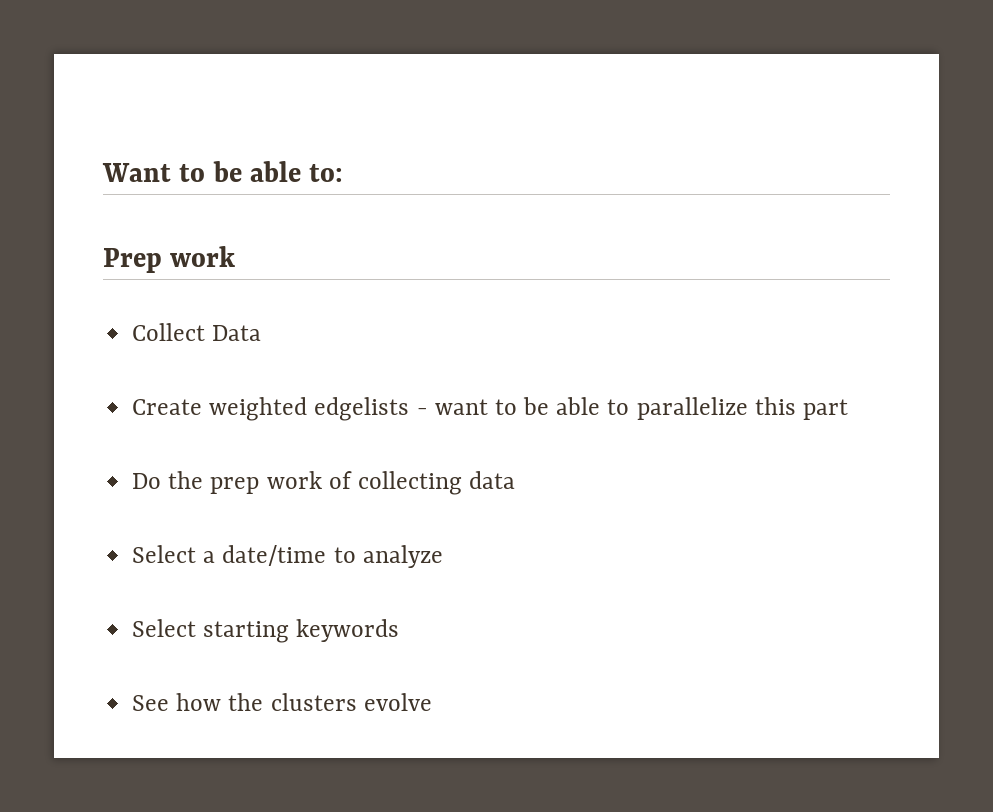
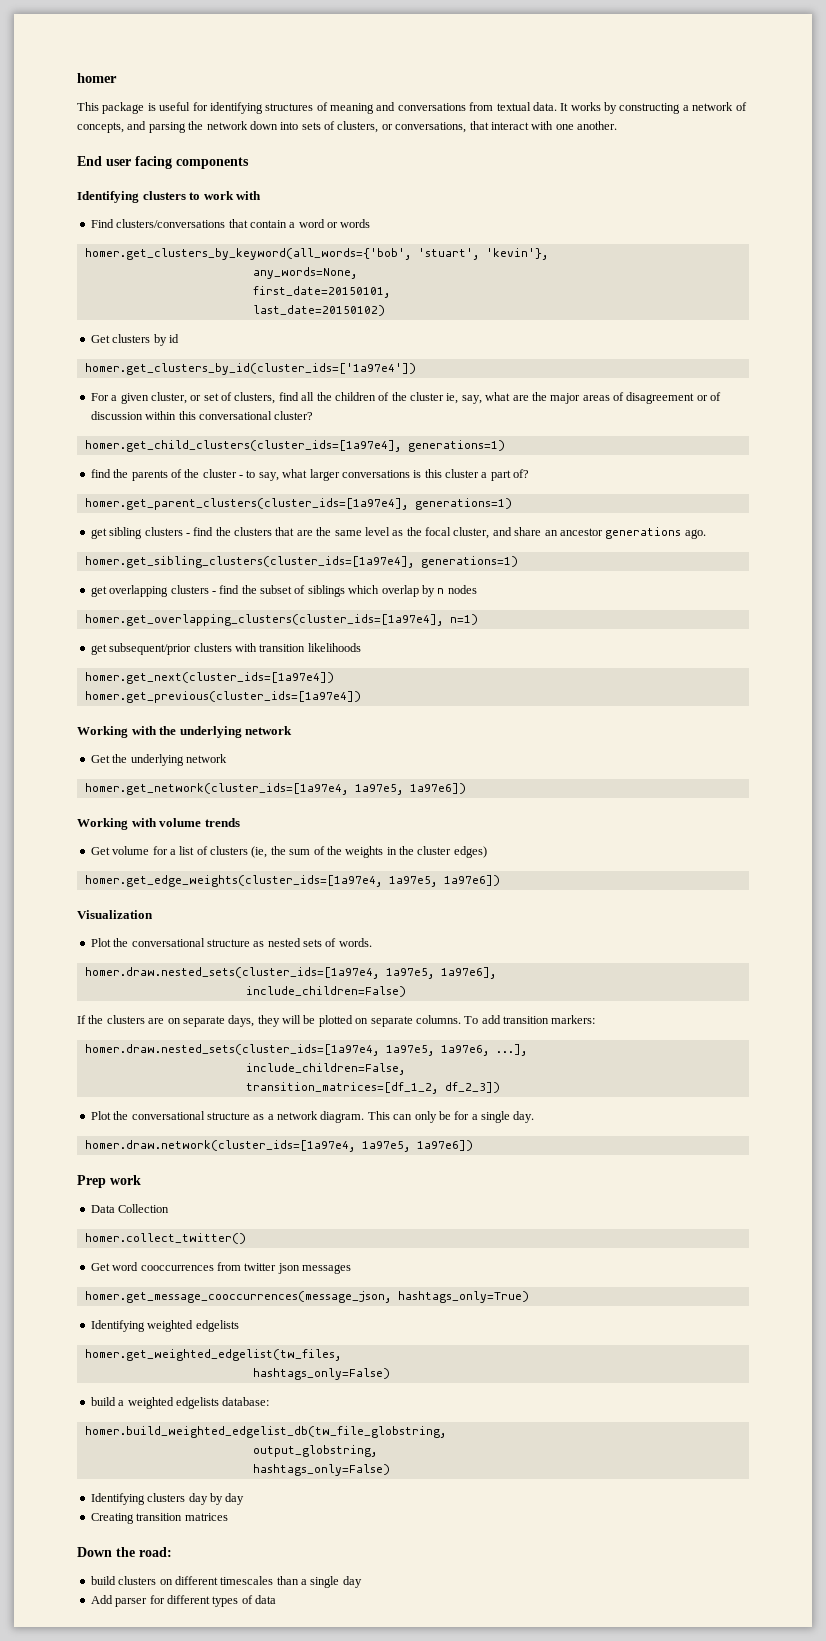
[102,161,344,182] Want to be able to: -> [77,73,117,83] [77,102,747,114] [77,121,617,133] [77,156,249,169] [77,191,262,203] [90,219,371,228] [84,248,548,260] [252,267,357,279] [252,286,390,298] [252,305,385,316] [90,334,179,346] [84,363,416,375] [90,392,722,404] [90,411,314,420] [84,440,505,452] [90,469,530,481] [84,498,512,510] [90,527,706,539] [84,556,518,568] [90,585,477,597] [84,614,478,626] [90,643,361,655] [84,672,334,684] [84,691,361,703] [77,726,293,738] [90,754,227,766] [84,783,466,795] [77,818,240,830] [90,846,487,858] [84,875,500,887] [77,910,153,919] [90,938,372,947] [84,967,496,979] [245,986,406,997] [77,1015,596,1027] [84,1044,527,1056] [245,1063,405,1075] [245,1082,500,1094] [90,1111,535,1123] [84,1140,473,1152] homer // This package is useful for identifying structures of meaning and conversations from textual data. It works by constructing a network of concepts, and parsing the network down into sets of clusters, or conversations, that interact with one another. // End user facing components // Identifying clusters to work with // Find clusters/conversations that contain a word or words // homer.get_clusters_by_keyword(all_words={'bob', 'stuart', 'kevin'}, // any_words=None, // first_date=20150101, // last_date=20150102) // Get clusters by id // homer.get_clusters_by_id(cluster_ids=['1a97e4']) // For a given cluster, or set of clusters, find all the children of the cluster ie, say, what are the major areas of disagreement or of discussion within this conversational cluster? // homer.get_child_clusters(cluster_ids=[1a97e4], generations=1) // find the parents of the cluster - to say, what larger conversations is this cluster a part of? // homer.get_parent_clusters(cluster_ids=[1a97e4], generations=1) // get sibling clusters - find the clusters that are the same level as the focal cluster, and share an ancestor generations ago. // homer.get_sibling_clusters(cluster_ids=[1a97e4], generations=1) // get overlapping clusters - find the subset of siblings which overlap by n nodes // homer.get_overlapping_clusters(cluster_ids=[1a97e4], n=1) // get subsequent/prior clusters with transition likelihoods // homer.get_next(cluster_ids=[1a97e4]) // homer.get_previous(cluster_ids=[1a97e4]) // Working with the underlying network // Get the underlying network // homer.get_network(cluster_ids=[1a97e4, 1a97e5, 1a97e6]) // Working with volume trends // Get volume for a list of clusters (ie, the sum of the weights in the cluster edges) // homer.get_edge_weights(cluster_ids=[1a97e4, 1a97e5, 1a97e6]) // Visualization // Plot the conversational structure as nested sets of words. // homer.draw.nested_sets(cluster_ids=[1a97e4, 1a97e5, 1a97e6], // include_children=False) // If the clusters are on separate days, they will be plotted on separate columns. To add transition markers: // homer.draw.nested_sets(cluster_ids=[1a97e4, 1a97e5, 1a97e6, ...], // include_children=False, // transition_matrices=[df_1_2, df_2_3]) // Plot the conversational structure as a network diagram. This can only be for a single day. // homer.draw.network(cluster_ids=[1a97e4, 1a97e5, 1a97e6])
[132,323,206,341] Collect -> (141, 1180) none
[132,397,848,421] [132,471,516,495] [132,545,443,568] [132,619,400,643] [132,693,432,711] // Create weighted edgelists - want to be able to parallelize this part // Do the prep work of collecting data // Select a date/time to analyze // Select starting keywords // See how the clusters evolve -> [118,1204,170,1213] [84,1233,246,1244] [90,1262,351,1274] [84,1291,529,1303] [90,1320,239,1332] [84,1349,341,1361] [252,1368,390,1380] [90,1397,270,1409] [84,1426,446,1438] [252,1445,377,1457] [252,1464,390,1476] [90,1493,245,1505] [90,1513,228,1524] [77,1547,172,1557] [90,1576,362,1588] [90,1595,276,1607] Collection // homer.collect_twitter() // Get word cooccurrences from twitter json messages // homer.get_message_cooccurrences(message_json, hashtags_only=True) // Identifying weighted edgelists // homer.get_weighted_edgelist(tw_files, // hashtags_only=False) // build a weighted edgelists database: // homer.build_weighted_edgelist_db(tw_file_globstring, // output_globstring, // hashtags_only=False) // Identifying clusters day by day // Creating transition matrices // Down the road: // build clusters on different timescales than a single day // Add parser for different types of data

